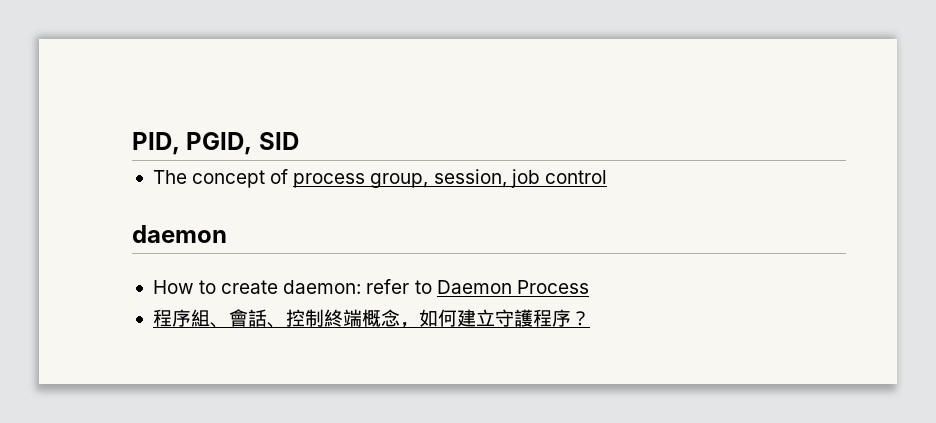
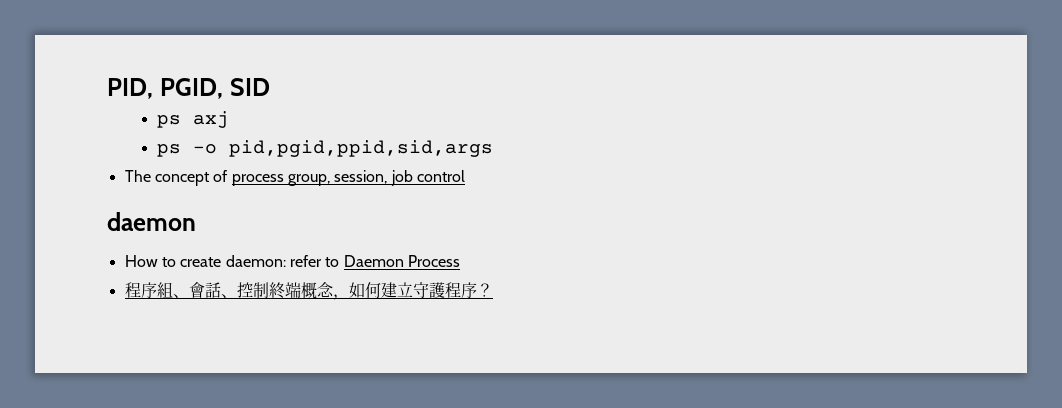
(299, 141) none -> [156,111,229,128] [156,140,493,157] // ps axj // ps -o pid,pgid,ppid,sid,args

